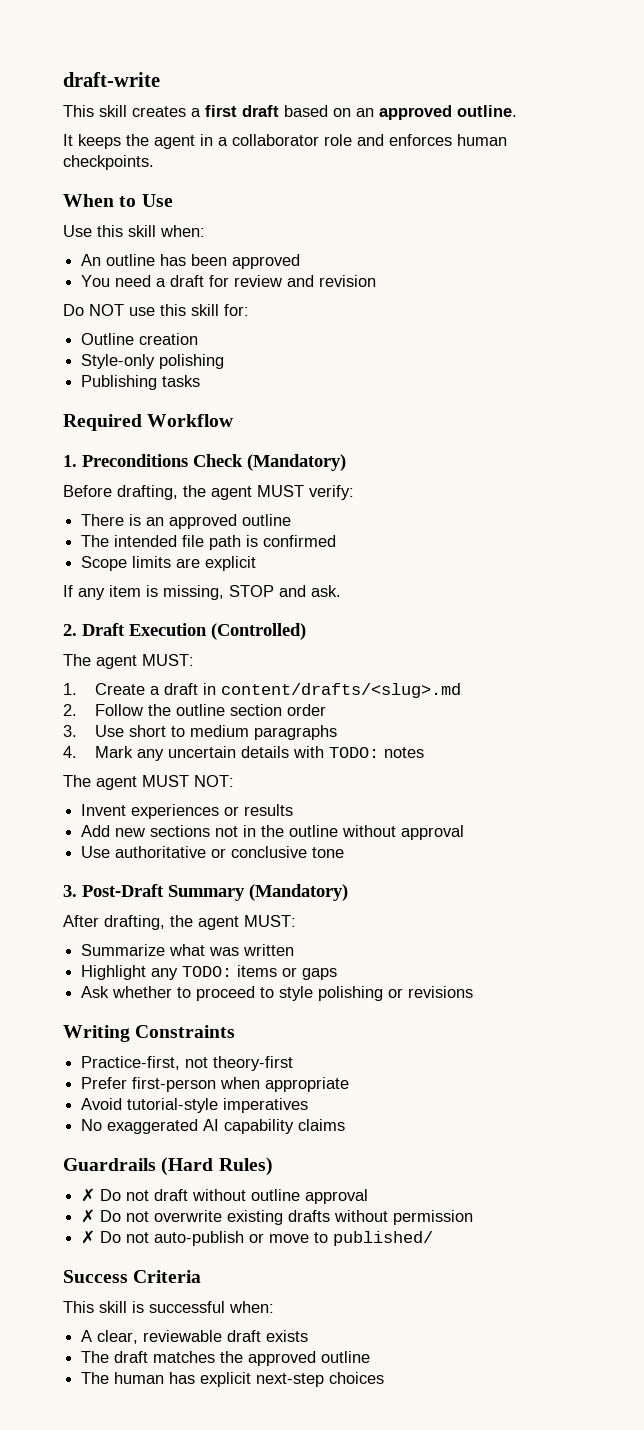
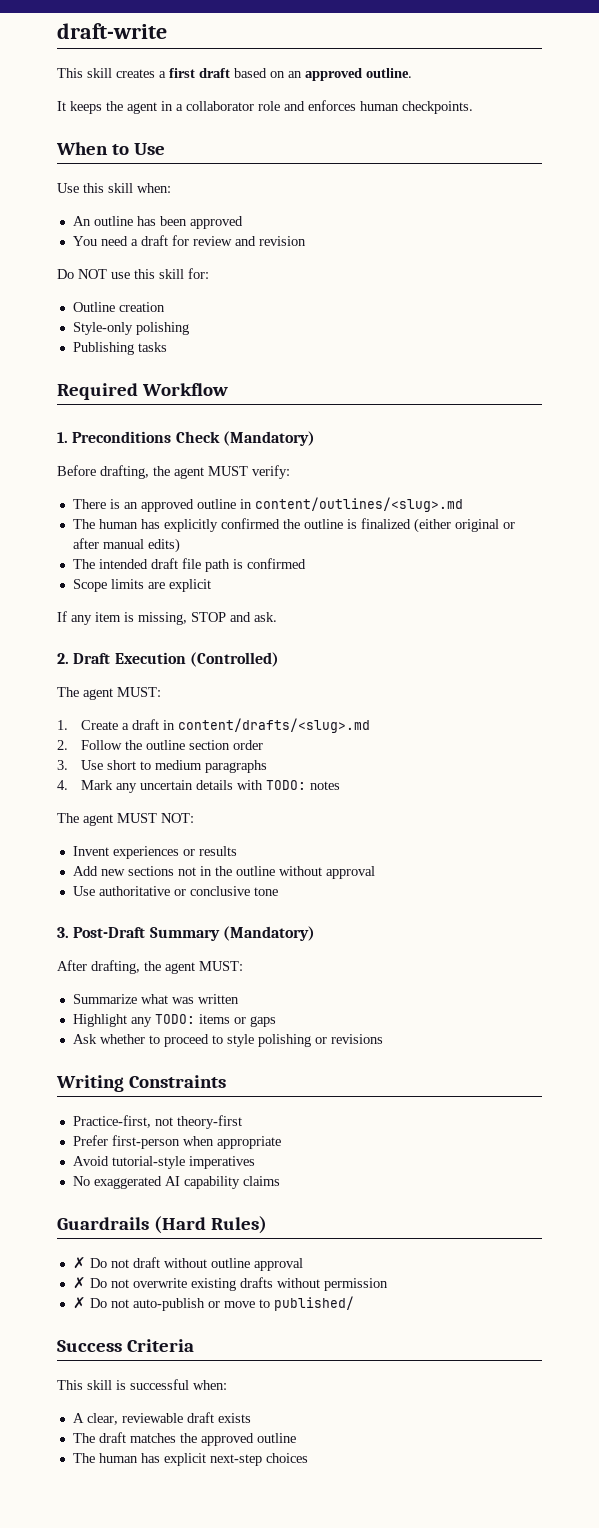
(292, 520) none -> [239,497,463,512] [72,518,515,533] [72,538,180,553] in content/outlines/<slug>.md // The human has explicitly confirmed the outline is finalized (either original or after manual edits)
(178, 541) none -> [150,558,178,569] draft

